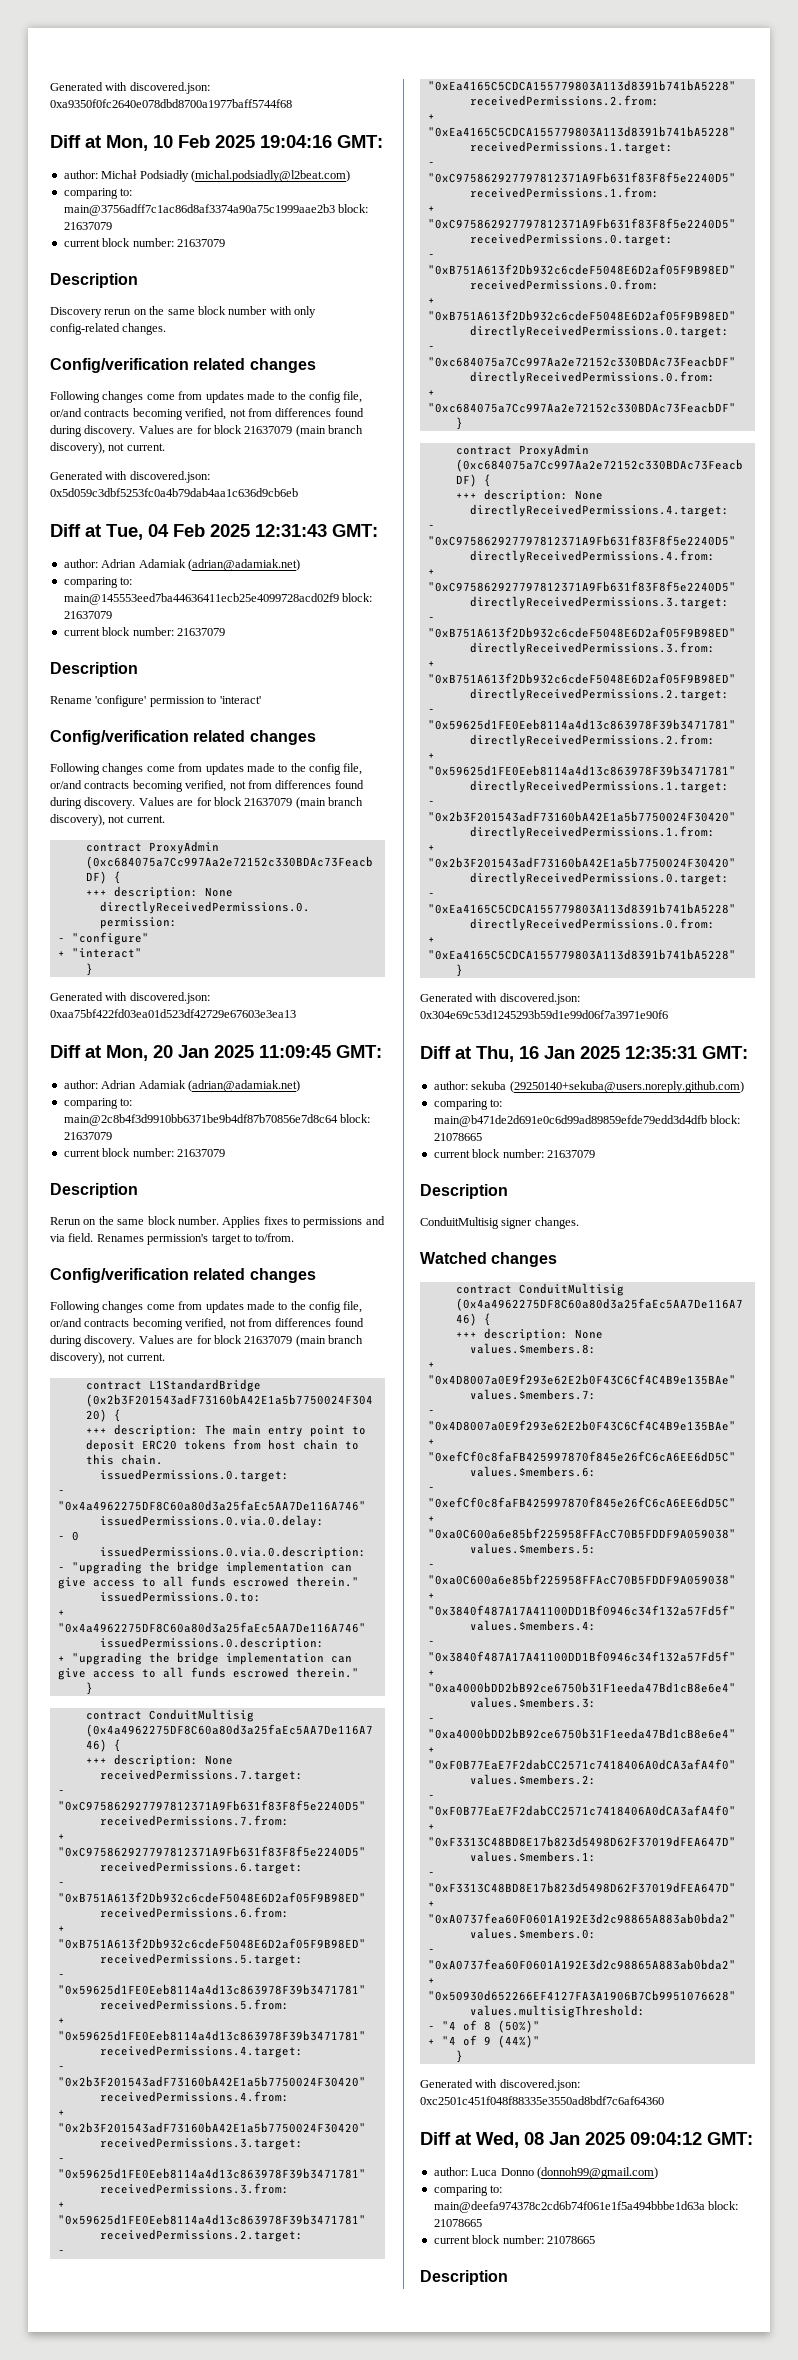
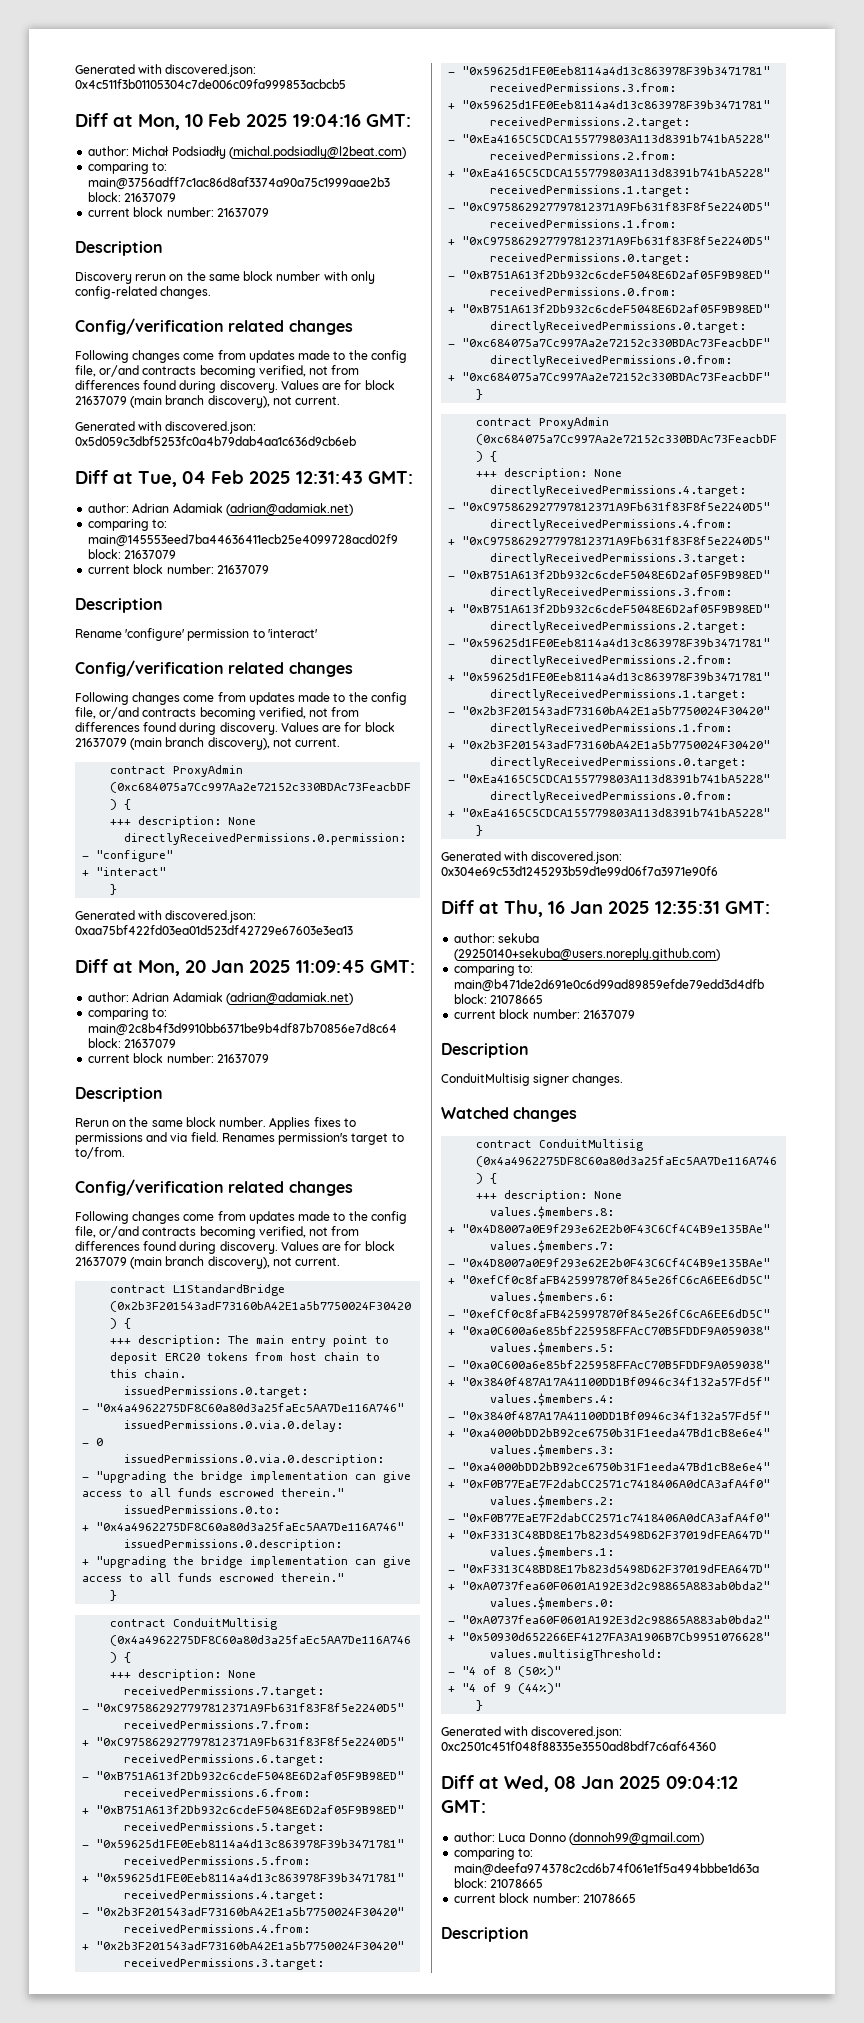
[50,82,210,94] [50,99,292,108] Generated with discovered.json: 0xa9350f0fc2640e078dbd8700a1977baff5744f68 -> [75,64,257,77] [75,79,346,89] Generated with discovered.json: 0x4c511f3b01105304c7de006c09fa999853acbcb5

